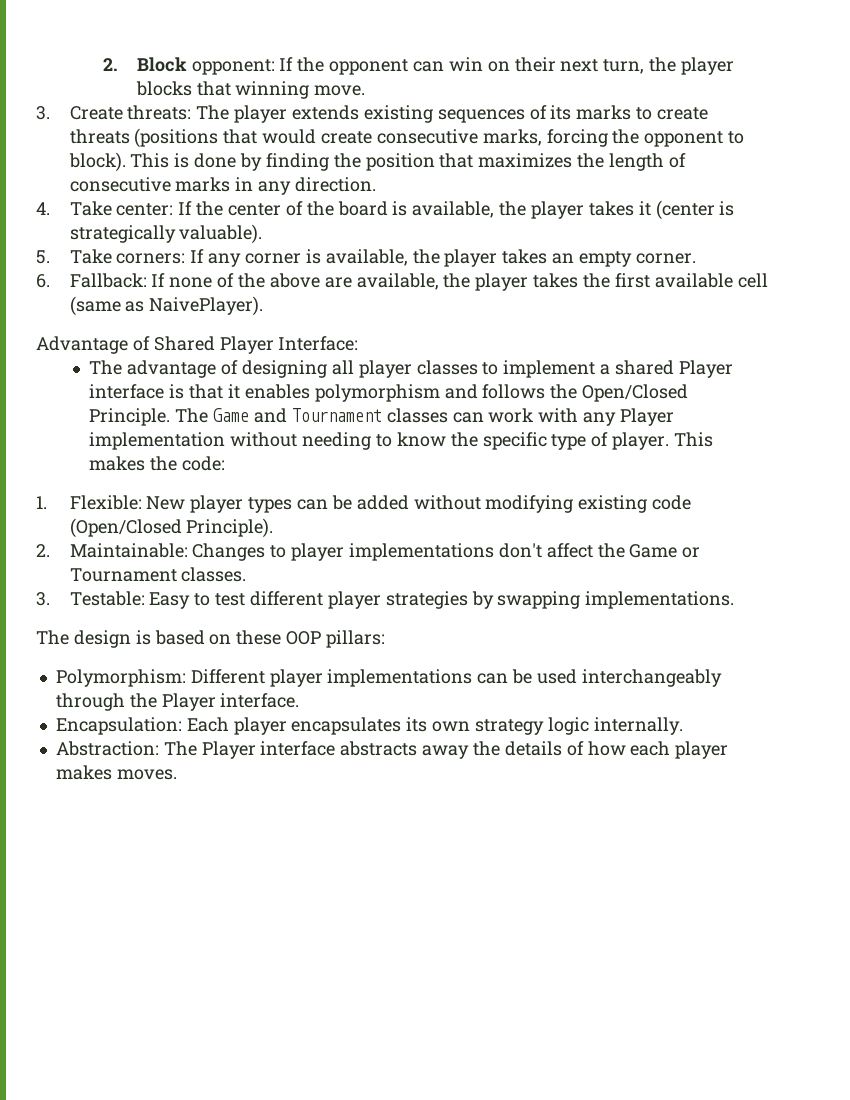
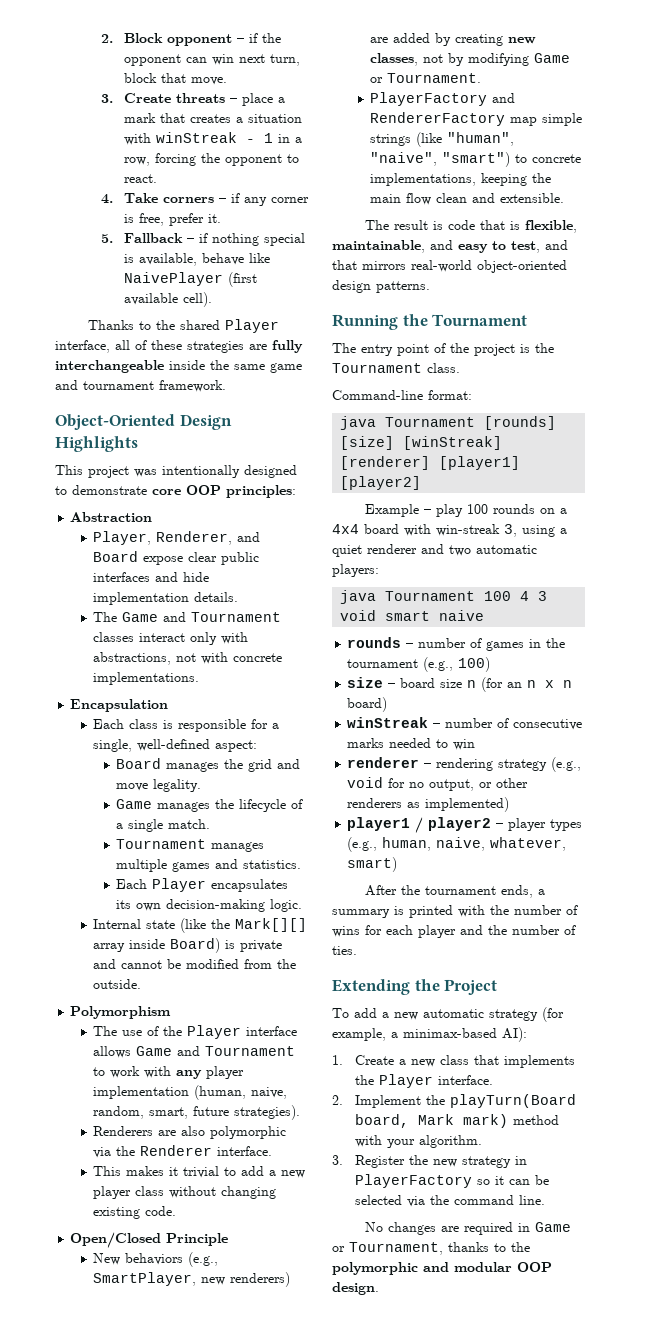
[191,57,294,75] opponent: If -> [166,33,258,46] opponent – if
[487,57,734,75] [135,81,366,99] [36,105,709,123] [69,128,745,148] [68,152,686,172] [69,177,376,195] [36,200,735,220] [69,224,263,244] [36,249,696,267] [36,273,768,291] [69,296,264,316] [36,336,359,354] [89,360,733,378] [89,384,689,402] [89,408,171,426] on their next turn, the player blocks that winning move. // 3. Create threats: The player extends existing sequences of its marks to create threats (positions that would create consecutive marks, forcing the opponent to block). This is done by finding the position that maximizes the length of consecutive marks in any direction. // 4. Take center: If the center of the board is available, the player takes it (center is strategically valuable). // 5. Take corners: If any corner is available, the player takes an empty corner. // 6. Fallback: If none of the above are available, the player takes the first available cell (same as NaivePlayer). // Advantage of Shared Player Interface: // The advantage of designing all player classes to implement a shared Player interface is that it enables polymorphism and follows the Open/Closed Principle. -> [238,54,300,66] [123,73,227,85] [100,93,285,106] [123,113,302,123] [123,132,302,145] [123,153,299,166] [123,174,157,183] [100,193,309,206] [123,213,221,226] [100,233,305,246] [123,253,270,266] [123,272,257,287] [123,292,212,307] [88,319,280,333] [55,340,303,353] [55,360,302,373] [55,380,226,392] [55,414,232,430] [55,436,138,452] [55,465,297,478] [55,485,296,498] [70,512,153,522] [93,531,261,545] [93,551,260,565] [93,572,210,582] [93,592,239,605] next turn, block that move. // 3. Create threats – place a mark that creates a situation with winStreak - 1 in a row, forcing the opponent to react. // 4. Take corners – if any corner is free, prefer it. // 5. Fallback – if nothing special is available, behave like NaivePlayer (first available cell). // Thanks to the shared Player interface, all of these strategies are fully interchangeable inside the same game and tournament framework. // Object‑Oriented Design Highlights // This project was intentionally designed to demonstrate core OOP principles: // Abstraction // Player, Renderer, and Board expose clear public interfaces and hide implementation details. //
[452,408,674,426] [89,432,713,450] [89,456,226,471] [36,495,692,513] [69,518,274,538] [36,543,701,561] [69,567,247,582] [36,591,735,609] [36,630,386,648] [55,669,722,687] [55,693,300,711] [55,717,683,735] [55,741,729,759] [55,765,177,780] can work with any Player implementation without needing to know the specific type of player. This makes the code: // 1. Flexible: New player types can be added without modifying existing code (Open/Closed Principle). // 2. Maintainable: Changes to player implementations don't affect the Game or Tournament classes. // 3. Testable: Easy to test different player strategies by swapping implementations. // The design is based on these OOP pillars: // Polymorphism: Different player implementations can be used interchangeably through the Player interface. // Encapsulation: Each player encapsulates its own strategy logic internally. // Abstraction: The Player interface abstracts away the details of how each player makes moves. -> [139,632,249,645] [93,652,283,665] [93,672,200,685] [70,699,169,712] [93,719,280,732] [93,739,258,752] [116,758,301,772] [116,779,202,792] [116,799,304,812] [116,819,211,832] [116,839,265,852] [116,859,302,872] [116,878,289,892] [116,899,303,912] [93,918,308,933] [93,938,283,953] [93,959,297,969] [93,979,142,989] [70,1006,172,1019] [93,1025,298,1039] [93,1046,296,1058] [93,1066,245,1079] [93,1085,288,1100] [93,1105,301,1120] [93,1126,287,1139] [93,1145,273,1158] [93,1166,306,1178] [93,1186,277,1199] [93,1206,177,1219] [70,1232,229,1248] [93,1252,219,1267] [93,1272,291,1287] [370,33,537,46] [370,53,571,66] [370,73,482,83] [370,92,516,106] [370,112,583,126] [370,132,515,147] [370,152,582,167] [370,173,552,186] [370,193,565,205] [365,220,578,233] [332,240,568,253] [332,260,567,273] [332,280,430,293] [332,314,528,330] [332,343,554,356] [332,363,460,373] [332,390,472,400] [340,416,557,430] [340,436,503,450] [340,456,521,470] [340,476,422,490] [365,504,568,517] [332,524,567,537] [332,544,537,557] [332,564,379,577] [340,590,548,604] [340,610,485,621] [347,637,566,651] [347,657,491,672] [347,677,573,692] [347,697,388,712] [347,717,583,730] [347,738,476,750] [347,757,582,772] [347,777,529,791] [347,797,510,812] [347,817,583,833] [347,837,567,852] [347,857,398,872] [365,885,546,898] [332,905,578,918] [332,925,576,938] [332,946,357,955] [332,979,498,995] [332,1007,564,1022] [332,1027,527,1042] [332,1055,575,1068] [354,1074,493,1088] [332,1094,576,1108] [354,1114,559,1128] [354,1135,482,1148] [332,1155,527,1168] [354,1174,549,1188] [354,1195,545,1207] [365,1222,572,1235] [332,1242,530,1255] [332,1262,552,1275] [332,1282,379,1295] interact only with abstractions, not with concrete implementations. // Encapsulation // Each class is responsible for a single, well‑defined aspect: // Board manages the grid and move legality. // Game manages the lifecycle of a single match. // Tournament manages multiple games and statistics. // Each Player encapsulates its own decision‑making logic. // Internal state (like the Mark[][] array inside Board) is private and cannot be modified from the outside. // Polymorphism // The use of the Player interface allows Game and Tournament to work with any player implementation (human, naive, random, smart, future strategies). // Renderers are also polymorphic via the Renderer interface. // This makes it trivial to add a new player class without changing existing code. // Open/Closed Principle // New behaviors (e.g., SmartPlayer, new renderers) are added by creating new classes, not by modifying Game or Tournament. // PlayerFactory and RendererFactory map simple strings (like "human", "naive", "smart") to concrete implementations, keeping the main flow clean and extensible. // The result is code that is flexible, maintainable, and easy to test, and that mirrors real‑world object‑oriented design patterns. // Running the Tournament // The entry point of the project is the Tournament class. // Command‑line format: // java Tournament [rounds] [size] [winStreak] [renderer] [player1] [player2] // Example – play 100 rounds on a 4x4 board with win‑streak 3, using a quiet renderer and two automatic players: // java Tournament 100 4 3 void smart naive // rounds – number of games in the tournament (e.g., 100) // size – board size n (for an n x n board) // winStreak – number of consecutive marks needed to win // renderer – rendering strategy (e.g., void for no output, or other renderers as implemented) // player1 / player2 – player types (e.g., human, naive, whatever, smart) // After the tournament ends, a summary is printed with the number of wins for each player and the number of ties. // Extending the Project // To add a new automatic strategy (for example, a minimax‑based AI): // 1. Create a new class that implements the Player interface. // 2. Implement the playTurn(Board board, Mark mark) method with your algorithm. // 3. Register the new strategy in PlayerFactory so it can be selected via the command line. // No changes are required in Game or Tournament, thanks to the polymorphic and modular OOP design.

